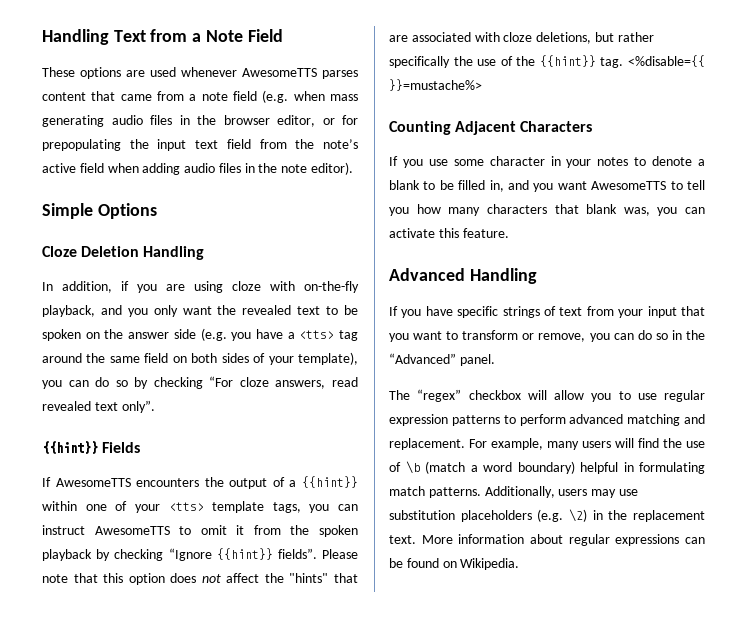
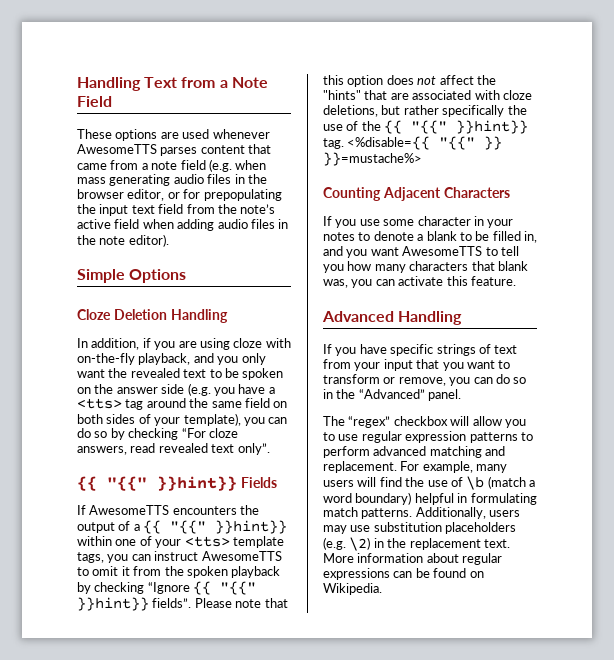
[42,441,98,454] {{hint}} -> [77,476,237,491] {{ "{{" }}hint}}
[301,476,358,488] {{hint}} -> [143,520,288,534] {{ "{{" }}hint}}
[216,548,273,560] {{hint}} -> [193,581,257,595] [77,597,149,611] {{ "{{" }}hint}}
[539,55,705,68] {{hint}} tag. <%disable={{ -> [384,120,529,134] [323,136,503,150] {{ "{{" }}hint}} tag. <%disable={{ "{{" }}

